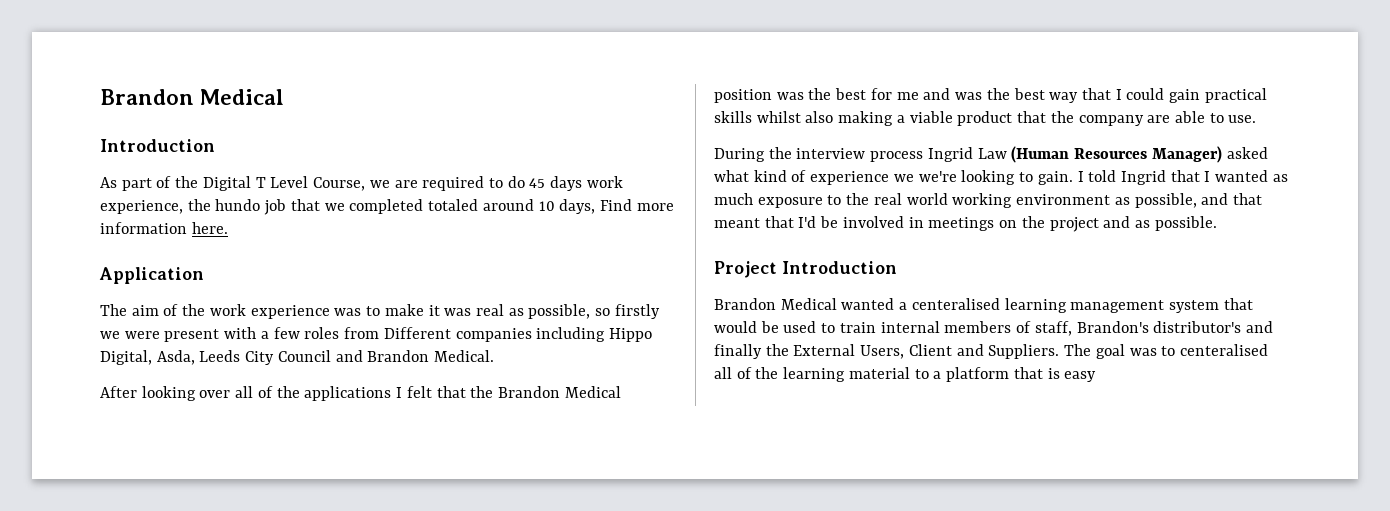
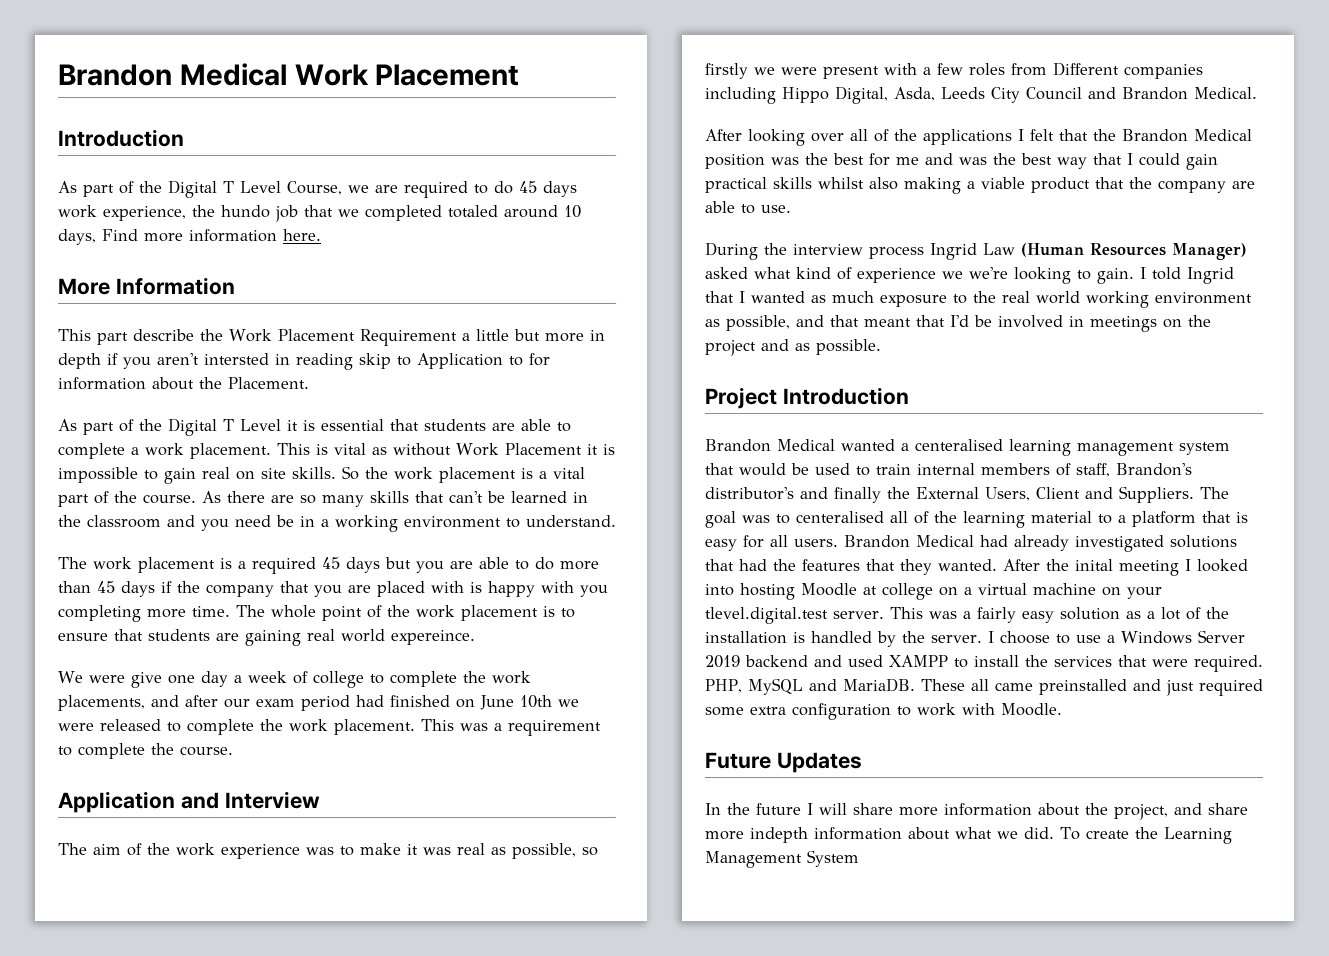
[100,89,285,105] Brandon Medical -> [58,63,520,86] Brandon Medical Work Placement
[99,267,204,284] Application -> [58,277,235,295] [58,329,605,346] [58,353,550,370] [58,377,309,390] [58,418,571,436] [58,443,615,459] [58,466,585,484] [58,491,588,507] [58,515,616,532] [58,557,599,574] [58,581,608,597] [58,605,575,622] [58,629,475,646] [58,671,531,688] [58,695,579,711] [58,719,601,736] [58,743,233,759] [58,791,320,813] More Information // This part describe the Work Placement Requirement a little but more in depth if you aren't intersted in reading skip to Application to for information about the Placement. // As part of the Digital T Level it is essential that students are able to complete a work placement. This is vital as without Work Placement it is impossible to gain real on site skills. So the work placement is a vital part of the course. As there are so many skills that can't be learned in the classroom and you need be in a working environment to understand. // The work placement is a required 45 days but you are able to do more than 45 days if the company that you are placed with is happy with you completing more time. The whole point of the work placement is to ensure that students are gaining real world expereince. // We were give one day a week of college to complete the work placements, and after our exam period had finished on June 10th we were released to complete the work placement. This was a requirement to complete the course. // Application and Interview
(1097, 376) none -> [743,535,1237,552] [705,559,1248,576] [705,583,1162,600] [705,607,1229,624] [705,630,1245,647] [705,655,1263,672] [705,678,1263,696] [705,703,1062,720] [705,752,862,773] [705,803,1248,820] [705,827,1232,844] [705,850,859,868] for all users. Brandon Medical had already investigated solutions that had the features that they wanted. After the inital meeting I looked into hosting Moodle at college on a virtual machine on your tlevel.digital.test server. This was a fairly easy solution as a lot of the installation is handled by the server. I choose to use a Windows Server 2019 backend and used XAMPP to install the services that were required. PHP, MySQL and MariaDB. These all came preinstalled and just required some extra configuration to work with Moodle. // Future Updates // In the future I will share more information about the project, and share more indepth information about what we did. To create the Learning Management System

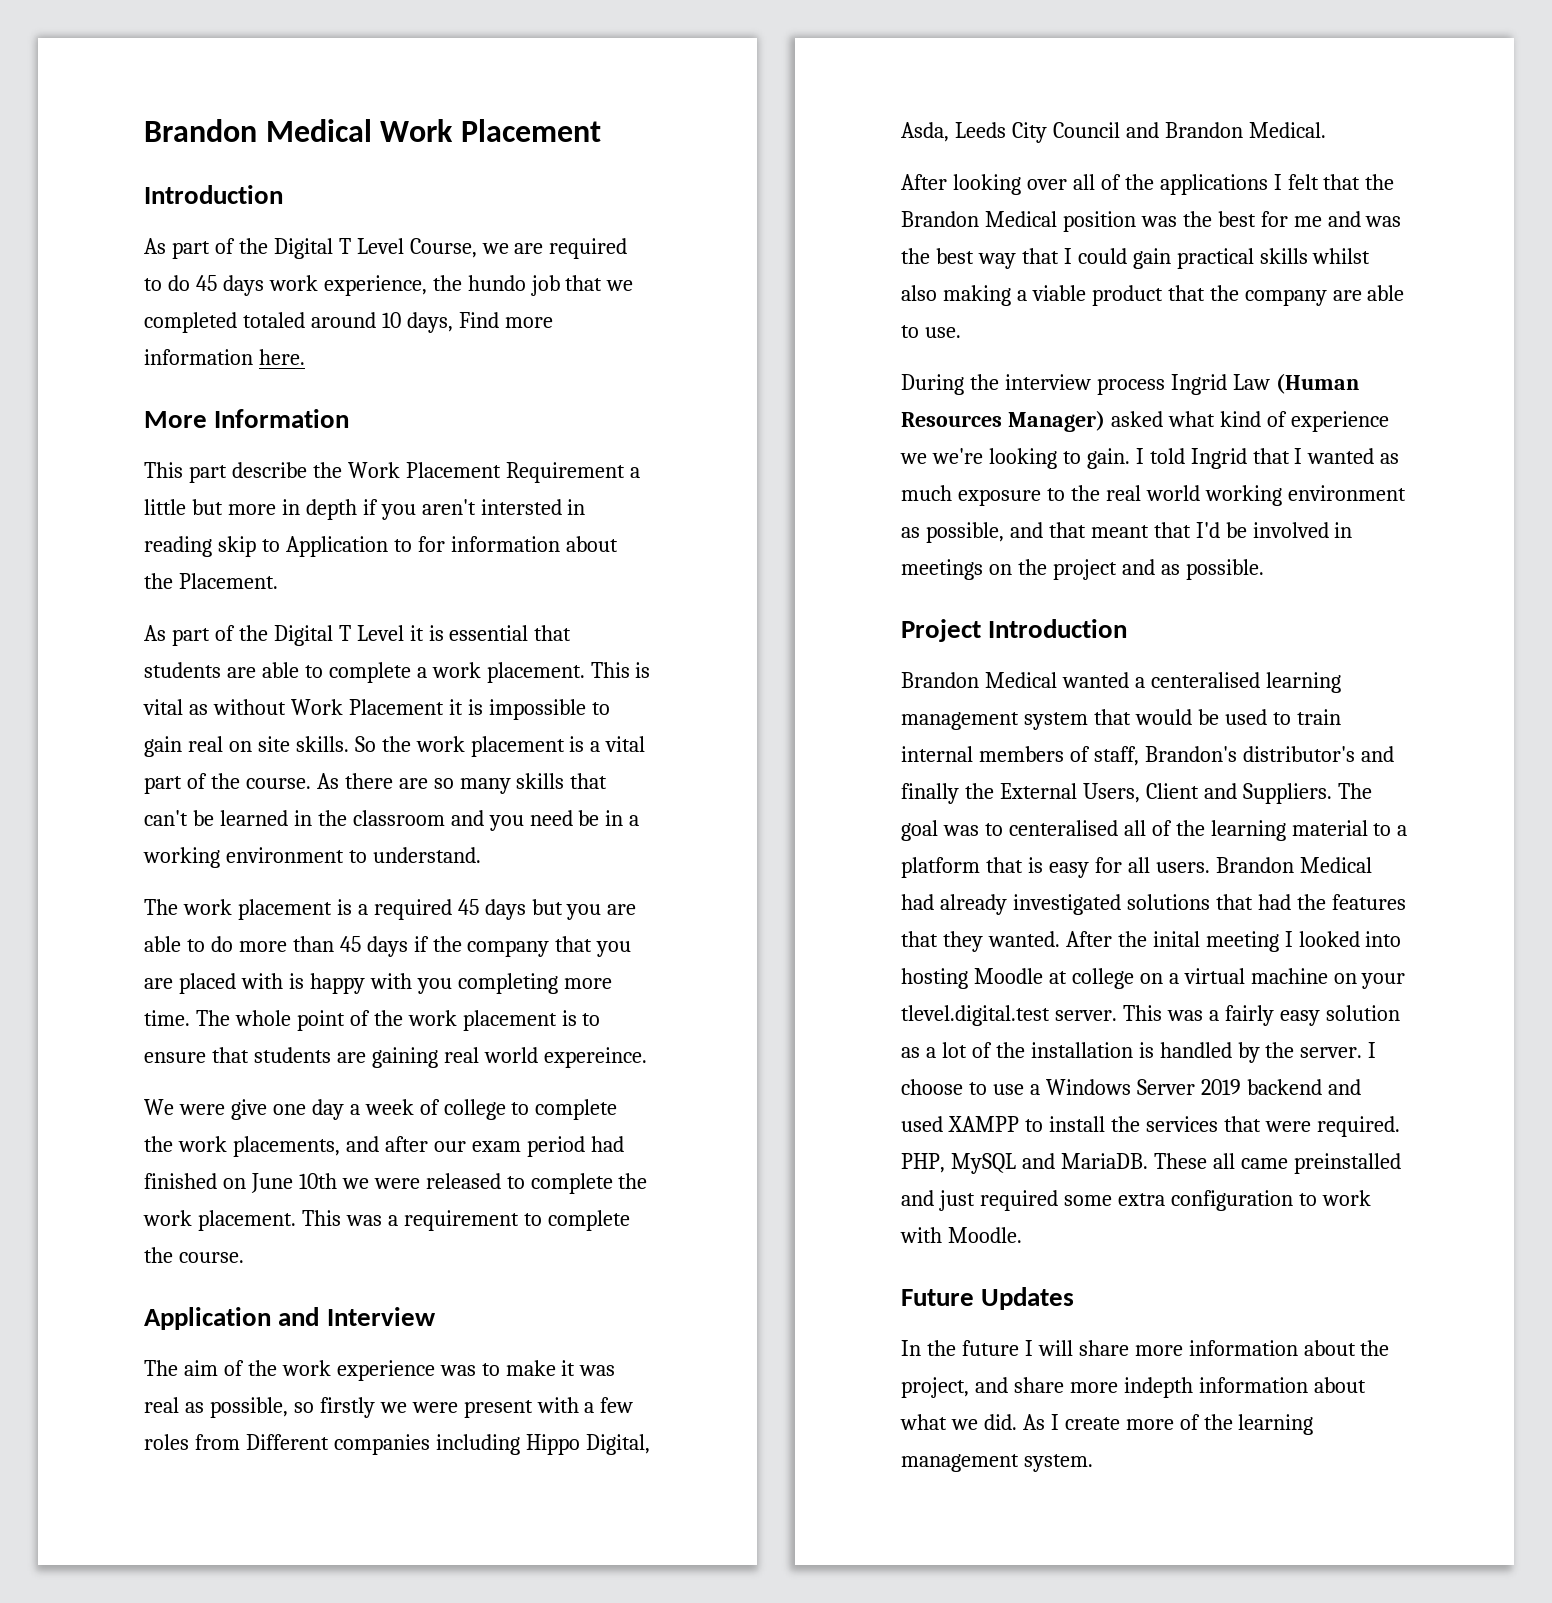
[1060,827,1232,844] [705,850,859,868] To create the Learning Management System -> [1022,1414,1314,1435] [901,1454,1093,1472] As I create more of the learning management system.

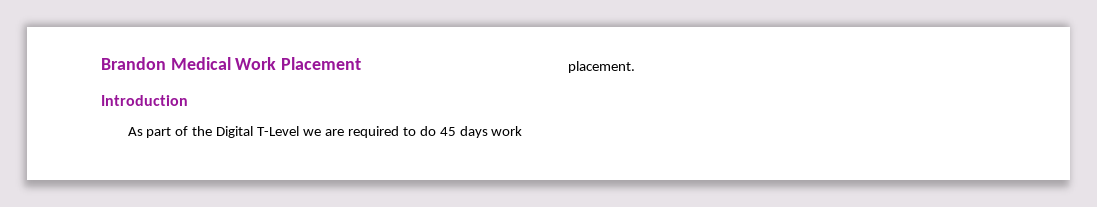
[338,238,477,258] T Level Course, -> [257,126,300,136] T-Level
[323,275,634,296] [144,312,553,333] [144,349,305,365] [144,409,350,428] [144,462,640,483] [144,499,586,520] [144,536,618,557] [144,573,278,589] [144,625,572,646] [144,662,651,683] [143,699,610,720] [144,736,646,757] [144,773,608,794] [144,810,640,831] [143,847,481,868] [144,899,637,920] [144,936,632,957] [144,973,612,994] [144,1010,601,1031] [144,1047,647,1068] [144,1099,618,1120] [144,1136,624,1157] [144,1173,648,1194] [143,1210,630,1231] [144,1247,244,1263] [144,1307,436,1330] [144,1360,616,1381] [144,1397,634,1418] [144,1434,650,1455] [901,122,1326,143] [901,174,1395,195] [901,211,1402,232] [901,248,1371,269] [901,285,1405,306] [901,325,961,338] [901,373,1359,395] [901,410,1389,432] [900,448,1400,469] [901,485,1406,506] [901,522,1353,543] [901,559,1264,580] [901,619,1128,642] [901,672,1341,693] [901,709,1341,730] [901,746,1394,766] [901,783,1372,804] [901,820,1408,841] [901,857,1372,878] [901,894,1406,915] [901,931,1402,952] [901,968,1406,989] [901,1005,1400,1026] [901,1042,1377,1063] [901,1079,1361,1095] [901,1116,1400,1137] [901,1153,1401,1174] [901,1190,1371,1211] [900,1227,1022,1243] [901,1287,1075,1310] [901,1340,1390,1356] [901,1377,1366,1398] [900,1414,1314,1435] [901,1454,1093,1472] experience, the hundo job that we completed totaled around 10 days, Find more information here. // More Information // This part describe the Work Placement Requirement a little but more in depth if you aren't intersted in reading skip to Application to for information about the Placement. // As part of the Digital T Level it is essential that students are able to complete a work placement. This is vital as without Work Placement it is impossible to gain real on site skills. So the work placement is a vital part of the course. As there are so many skills that can't be learned in the classroom and you need be in a working environment to understand. // The work placement is a required 45 days but you are able to do more than 45 days if the company that you are placed with is happy with you completing more time. The whole point of the work placement is to ensure that students are gaining real world expereince. // We were give one day a week of college to complete the work placements, and after our exam period had finished on June 10th we were released to complete the work placement. This was a requirement to complete the course. // Application and Interview // The aim of the work experience was to make it was real as possible, so firstly we were present with a few roles from Different companies including Hippo Digital, Asda, Leeds City Council and Brandon Medical. // After looking over all of the applications I felt that the Brandon Medical position was the best for me and was the best way that I could gain practical skills whilst also making a viable product that the company are able to use. // During the interview process Ingrid Law (Human Resources Manager) asked what kind of experience we we're looking to gain. I told Ingrid that I wanted as much exposure to the real world working environment as possible, and that meant that I'd be involved in meetings on the project and as possible. // Project Introduction // Brandon Medical wanted a centeralised learning management system that would be used to train internal members of staff, Brandon's distributor's and finally the External Users, Client and Suppliers. The goal was to centeralised all of the learning material to a platform that is easy for all users. Brandon Medical had already investigated solutions that had the features that they wanted. After the inital meeting I looked into hosting Moodle at college on a virtual machine on your tlevel.digital.test server. This was a fairly easy solution as a lot of the installation is handled by the server. I choose to use a Windows Server 2019 backend and used XAMPP to install the services that were required. PHP, MySQL and MariaDB. These all came preinstalled and just required some extra configuration to work with Moodle. // Future Updates // In the future I will share more information about the project, and share more indepth information about what we did. As I create more of the learning management system. -> [568,61,635,73] placement.

